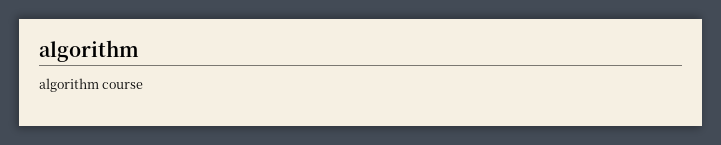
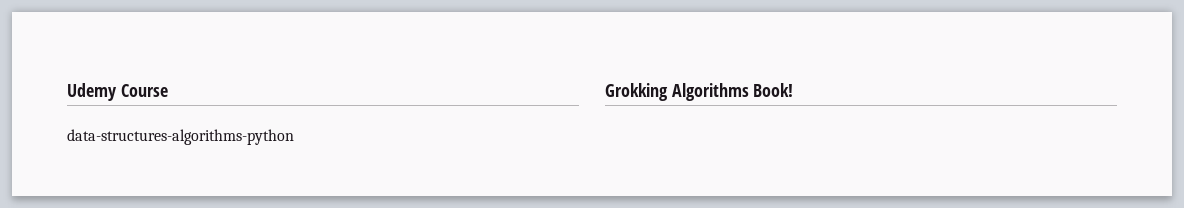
[39,40,139,62] [39,78,144,92] algorithm // algorithm course -> [67,83,168,101] [67,129,294,145] [605,83,794,101] Udemy Course // data-structures-algorithms-python // Grokking Algorithms Book!

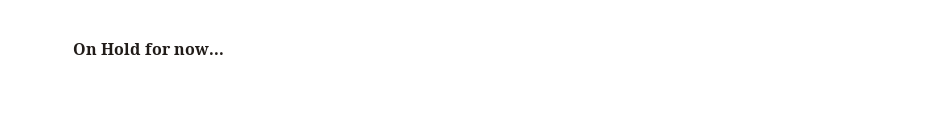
[67,83,168,101] [67,129,294,145] [605,83,794,101] Udemy Course // data-structures-algorithms-python // Grokking Algorithms Book! -> [73,43,224,55] On Hold for now...

